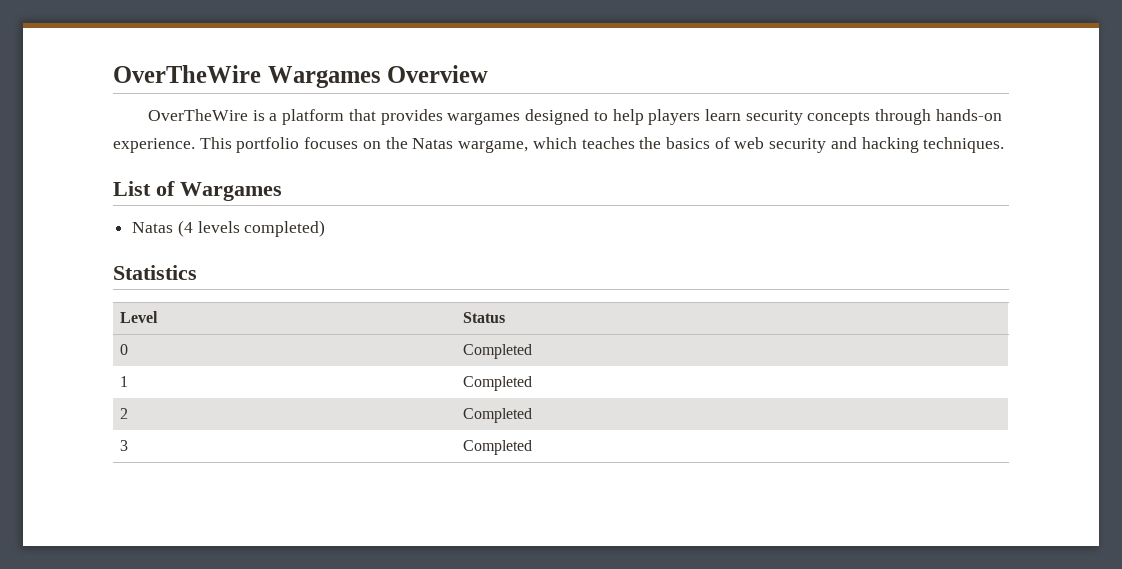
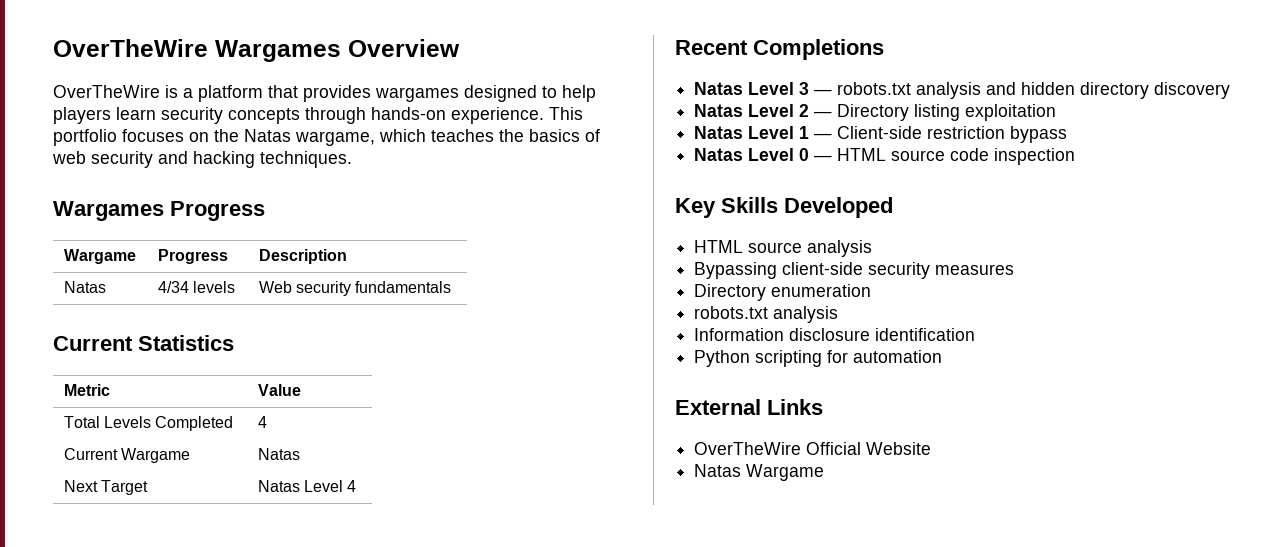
[113,181,282,201] [132,220,326,237] [113,265,197,280] [120,311,159,323] [463,312,506,323] [120,344,129,355] [463,344,533,359] [120,376,129,387] [463,376,533,391] [120,408,129,419] [463,408,533,423] [120,440,129,451] [463,440,533,455] List of Wargames // Natas (4 levels completed) // Statistics // Level | Status // 0 | Completed // 1 | Completed // 2 | Completed // 3 | Completed -> [53,201,265,221] [63,249,136,264] [157,249,228,264] [258,249,347,264] [63,281,106,293] [157,281,236,293] [258,281,452,296] [53,335,234,351] [63,384,110,396] [257,384,301,396] [63,416,234,431] [257,416,267,428] [63,448,191,463] [257,448,300,460] [63,480,149,495] [257,480,357,492] [675,39,884,60] [694,82,1231,99] [694,104,1057,121] [694,126,1068,143] [694,148,1076,165] [675,197,893,218] [694,240,873,257] [694,262,1015,279] [694,284,872,301] [694,306,839,323] [694,328,976,341] [694,350,943,367] [675,399,823,415] [694,442,932,455] [694,464,825,481] Wargames Progress // Wargame | Progress | Description // Natas | 4/34 levels | Web security fundamentals // Current Statistics // Metric | Value // Total Levels Completed | 4 // Current Wargame | Natas // Next Target | Natas Level 4 // Recent Completions // Natas Level 3 — robots.txt analysis and hidden directory discovery // Natas Level 2 — Directory listing exploitation // Natas Level 1 — Client-side restriction bypass // Natas Level 0 — HTML source code inspection // Key Skills Developed // HTML source analysis // Bypassing client-side security measures // Directory enumeration // robots.txt analysis // Information disclosure identification // Python scripting for automation // External Links // OverTheWire Official Website // Natas Wargame

